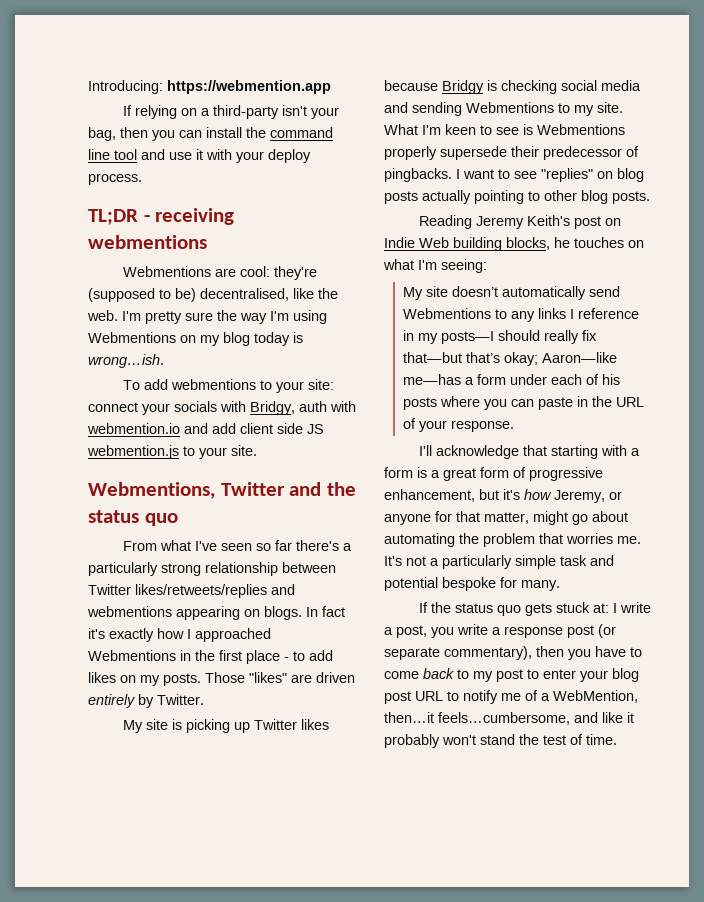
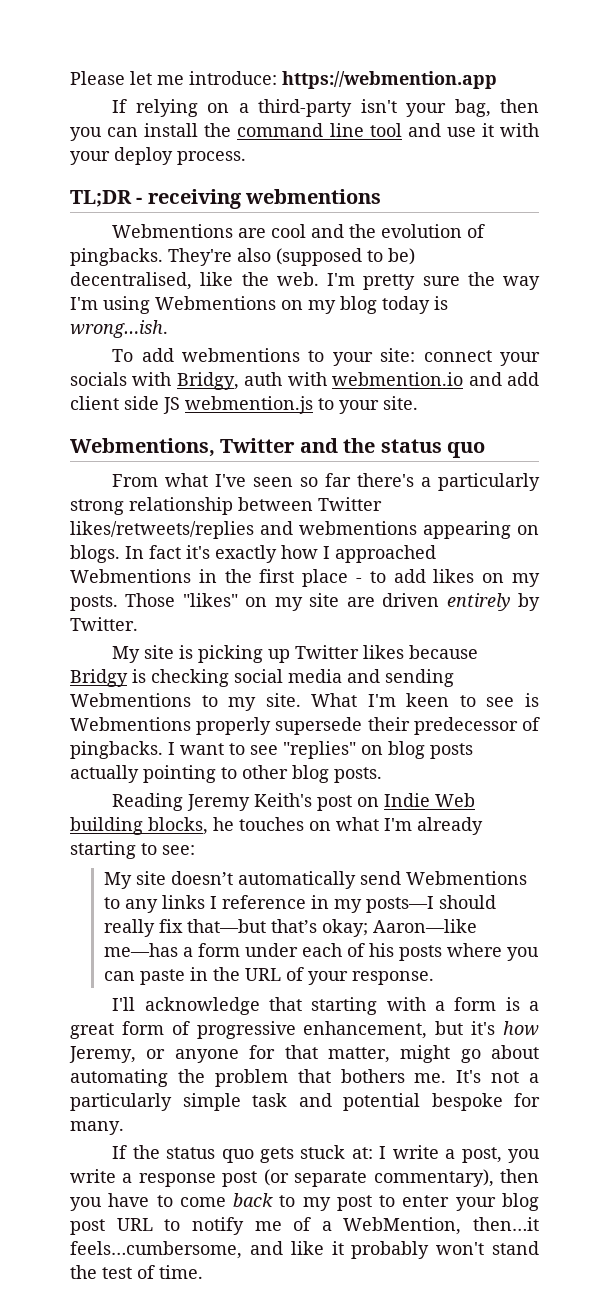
[88,80,163,94] Introducing: -> [70,71,277,85] Please let me introduce:
[239,266,317,280] cool: they're -> [271,224,486,238] [70,248,271,266] cool and the evolution of pingbacks. They're also
(287, 677) none -> [245,593,340,611] on my site
[441,259,487,273] seeing: -> [417,817,483,835] [70,841,195,859] already starting to see:
[566,533,613,544] worries -> [340,1069,405,1083] bothers

